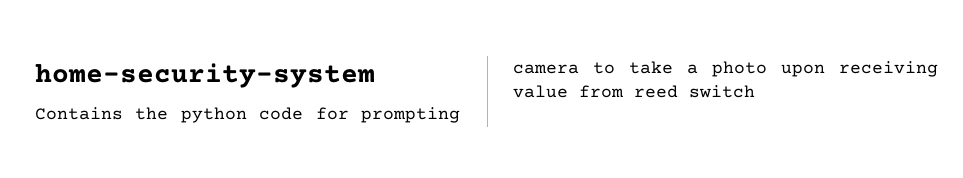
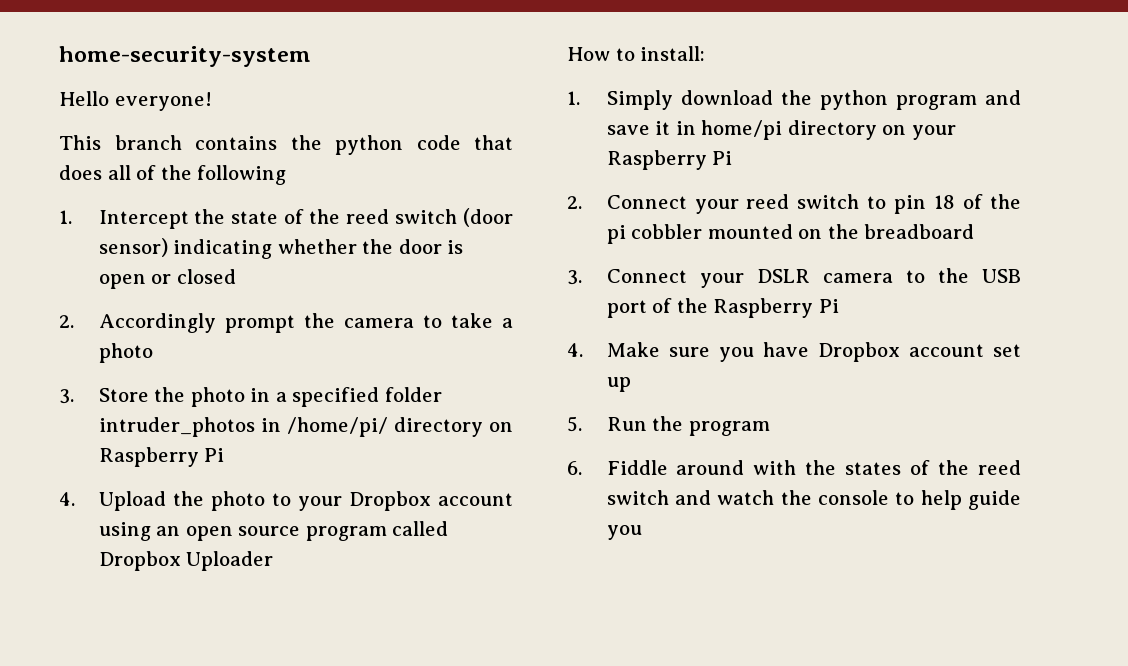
[35,107,460,123] Contains the python code for prompting -> [59,91,212,111] [59,135,513,155] [59,165,287,185] [59,208,513,229] [98,238,464,259] [98,269,236,289] [59,313,335,333] Hello everyone! // This branch contains the python code that does all of the following // 1. Intercept the state of the reed switch (door sensor) indicating whether the door is open or closed // 2. Accordingly prompt the
[781,61,938,77] [513,85,755,98] upon receiving value from reed switch -> [59,387,442,407] [98,417,513,437] [98,447,225,467] [59,491,513,511] [98,521,449,541] [98,551,274,571] [567,46,706,61] [567,90,1021,110] [606,120,956,140] [606,150,733,170] [567,194,1021,214] [606,224,975,244] [567,268,1021,288] [606,298,839,318] [567,342,1021,362] [606,377,631,392] [567,416,770,436] [567,460,1021,475] [606,490,1021,510] [606,525,642,540] // 3. Store the photo in a specified folder intruder_photos in /home/pi/ directory on Raspberry Pi // 4. Upload the photo to your Dropbox account using an open source program called Dropbox Uploader // How to install: // 1. Simply download the python program and save it in home/pi directory on your Raspberry Pi // 2. Connect your reed switch to pin 18 of the pi cobbler mounted on the breadboard // 3. Connect your DSLR camera to the USB port of the Raspberry Pi // 4. Make sure you have Dropbox account set up // 5. Run the program // 6. Fiddle around with the states of the reed switch and watch the console to help guide you

